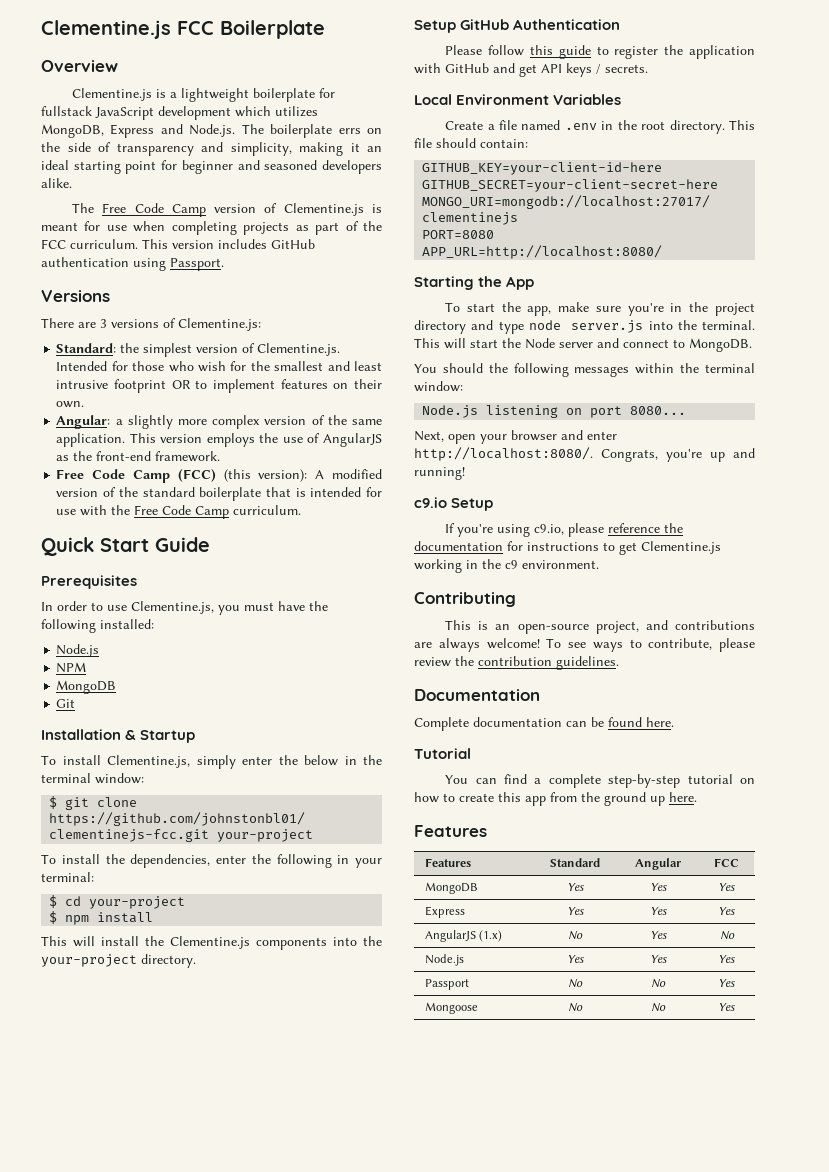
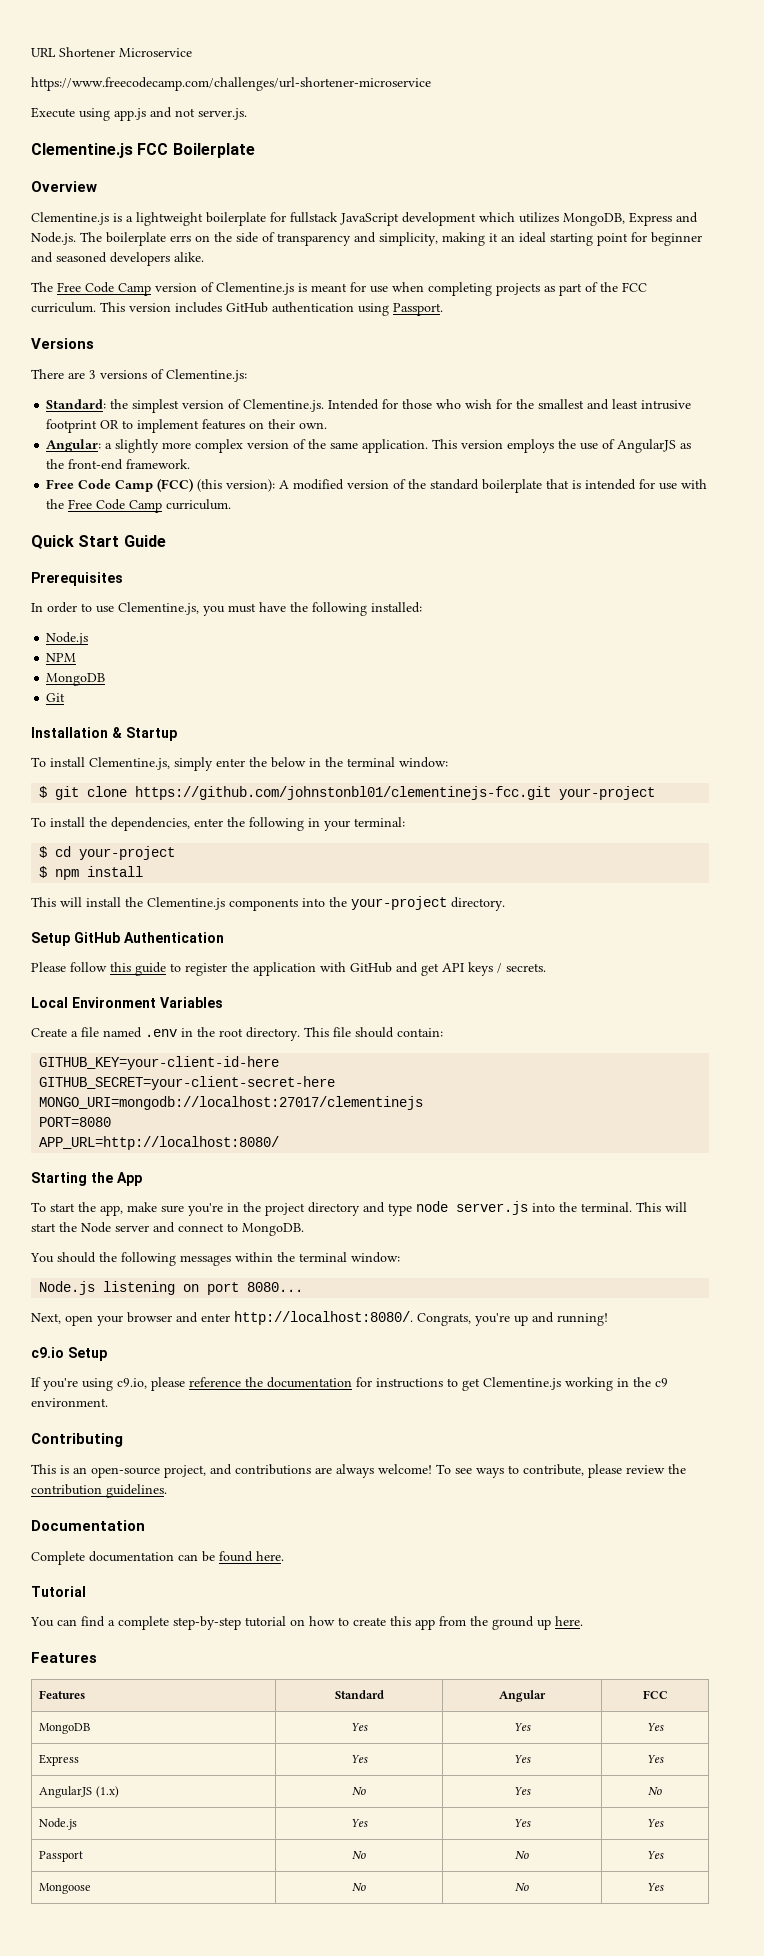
(41, 29) none -> [31,47,192,57] [31,77,431,91] [31,107,247,121] URL Shortener Microservice // https://www.freecodecamp.com/challenges/url-shortener-microservice // Execute using app.js and not server.js. //

